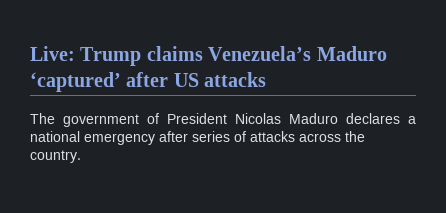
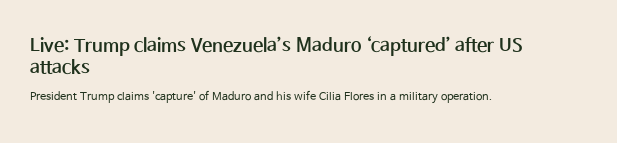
[30,113,416,127] [30,131,365,145] [30,150,81,163] The government of President Nicolas Maduro declares a national emergency after series of attacks across the country. -> [30,90,492,104] President Trump claims 'capture' of Maduro and his wife Cilia Flores in a military operation.

